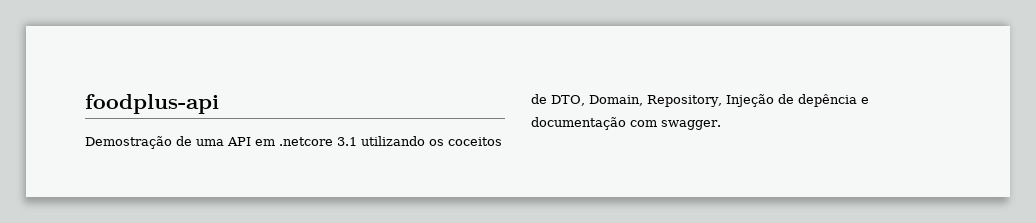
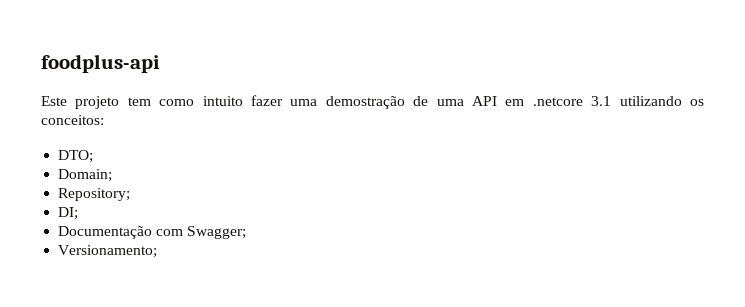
[85,136,172,149] Demostração -> [41,95,405,109] Este projeto tem como intuito fazer uma demostração
[448,137,502,146] [531,94,869,107] [531,117,721,130] coceitos de DTO, Domain, Repository, Injeção de depência e documentação com swagger. -> [41,115,104,125] [58,150,94,163] [58,169,113,182] [58,188,131,201] [58,207,79,220] [58,226,247,239] [58,245,158,258] conceitos: // DTO; // Domain; // Repository; // DI; // Documentação com Swagger; // Versionamento;

